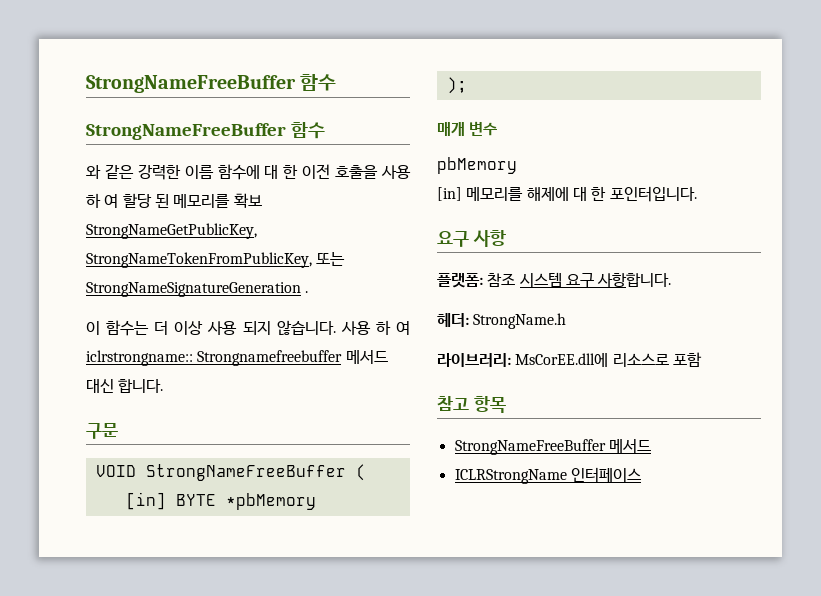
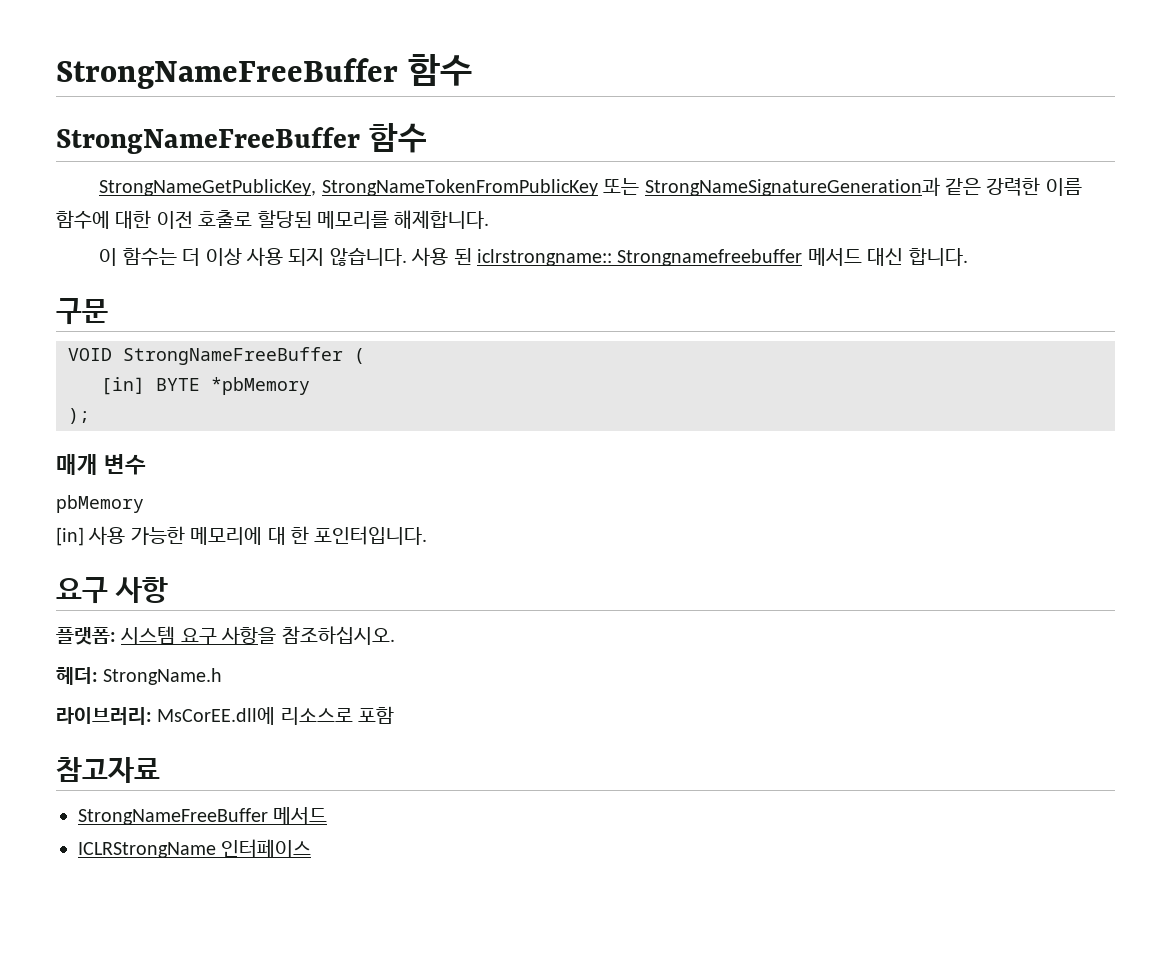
[86,164,411,180] [86,193,262,208] [86,223,257,239] [86,252,346,268] [86,282,309,297] 와 같은 강력한 이름 함수에 대 한 이전 호출을 사용 하 여 할당 된 메모리를 확보 StrongNameGetPublicKey, StrongNameTokenFromPublicKey, 또는 StrongNameSignatureGeneration . -> [99,177,1082,196] [56,210,490,229] StrongNameGetPublicKey, StrongNameTokenFromPublicKey 또는 StrongNameSignatureGeneration과 같은 강력한 이름 함수에 대한 이전 호출로 할당된 메모리를 해제합니다.
[375,320,410,335] 하 여 -> [453,248,472,265] 된
[466,187,569,201] 메모리를 해제에 -> [88,526,263,545] 사용 가능한 메모리에
[487,273,516,287] 참조 -> (116, 636) none
[597,273,672,287] 사항합니다. -> [221,626,395,645] 사항을 참조하십시오.
[437,396,506,413] 참고 항목 -> [56,757,160,783] 참고자료

